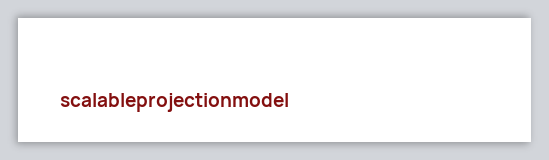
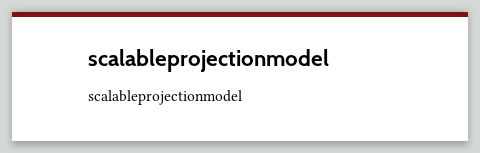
[60,93,289,112] scalableprojectionmodel -> [88,49,329,72] [88,90,242,105] scalableprojectionmodel // scalableprojectionmodel

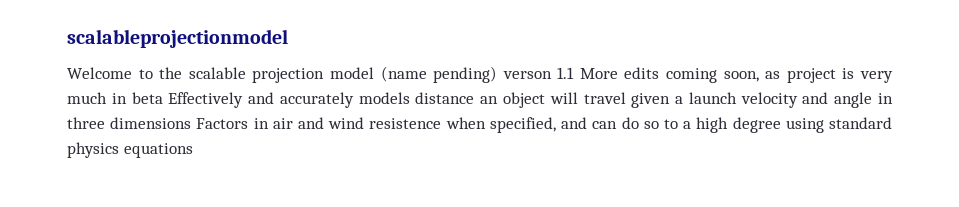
[88,90,242,105] scalableprojectionmodel -> [67,66,894,83] [67,92,894,108] [67,117,893,133] [67,142,193,158] Welcome to the scalable projection model (name pending) verson 1.1 More edits coming soon, as project is very much in beta Effectively and accurately models distance an object will travel given a launch velocity and angle in three dimensions Factors in air and wind resistence when specified, and can do so to a high degree using standard physics equations

